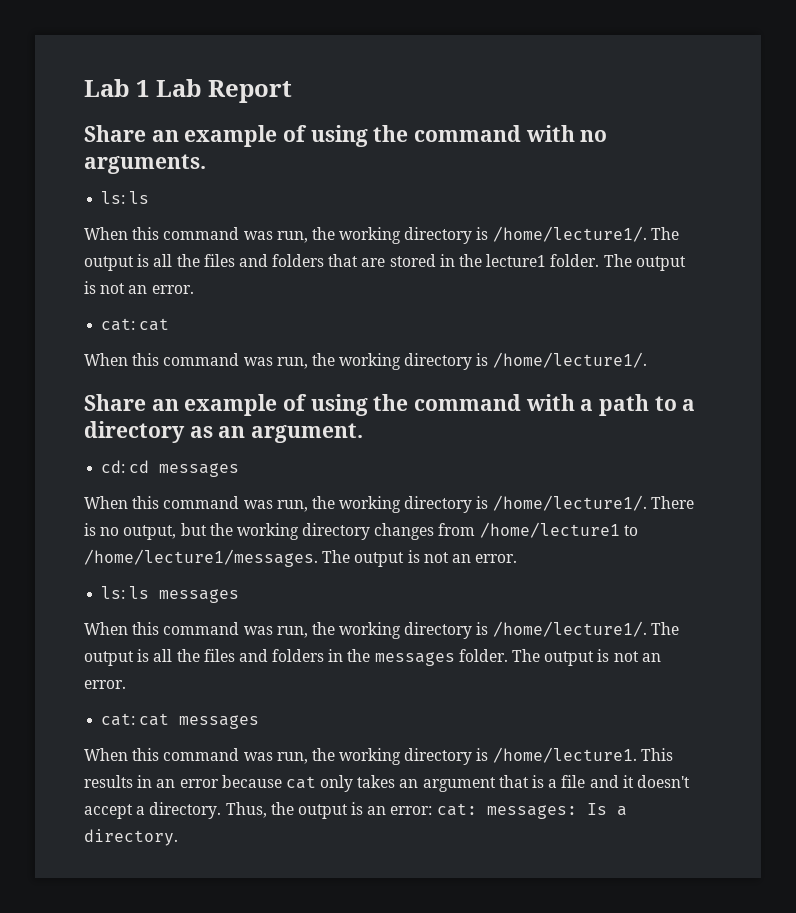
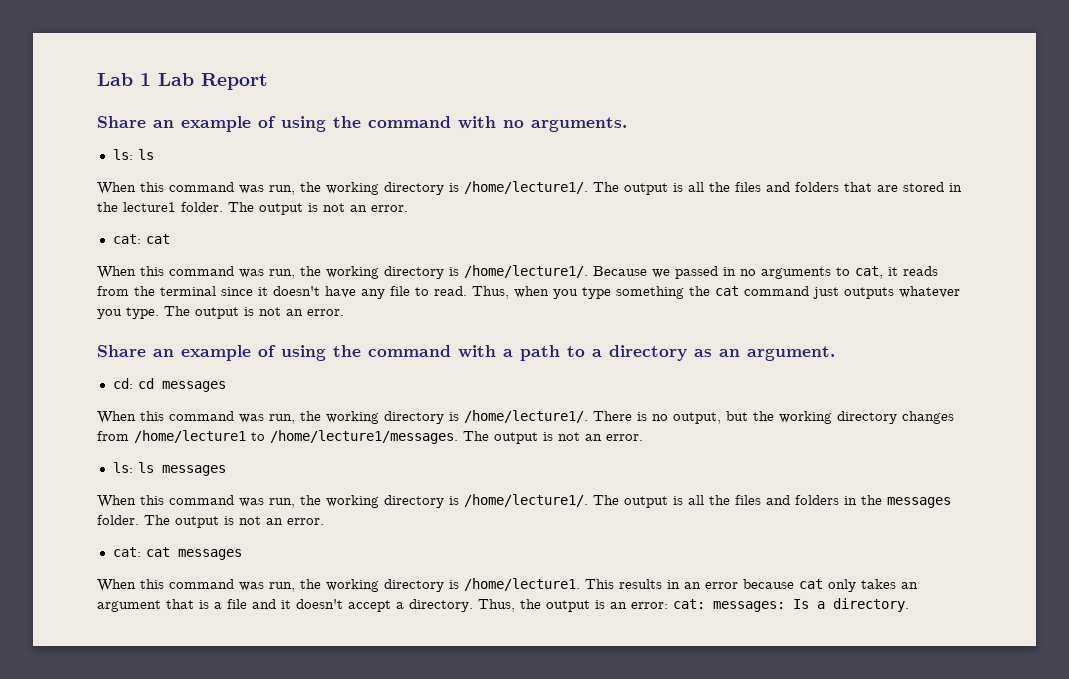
(647, 360) none -> [593,266,938,279] [97,286,960,299] [97,306,344,319] Because we passed in no arguments to cat, it reads from the terminal since it doesn't have any file to read. Thus, when you type something the cat command just outputs whatever you type. The output is not an error.

